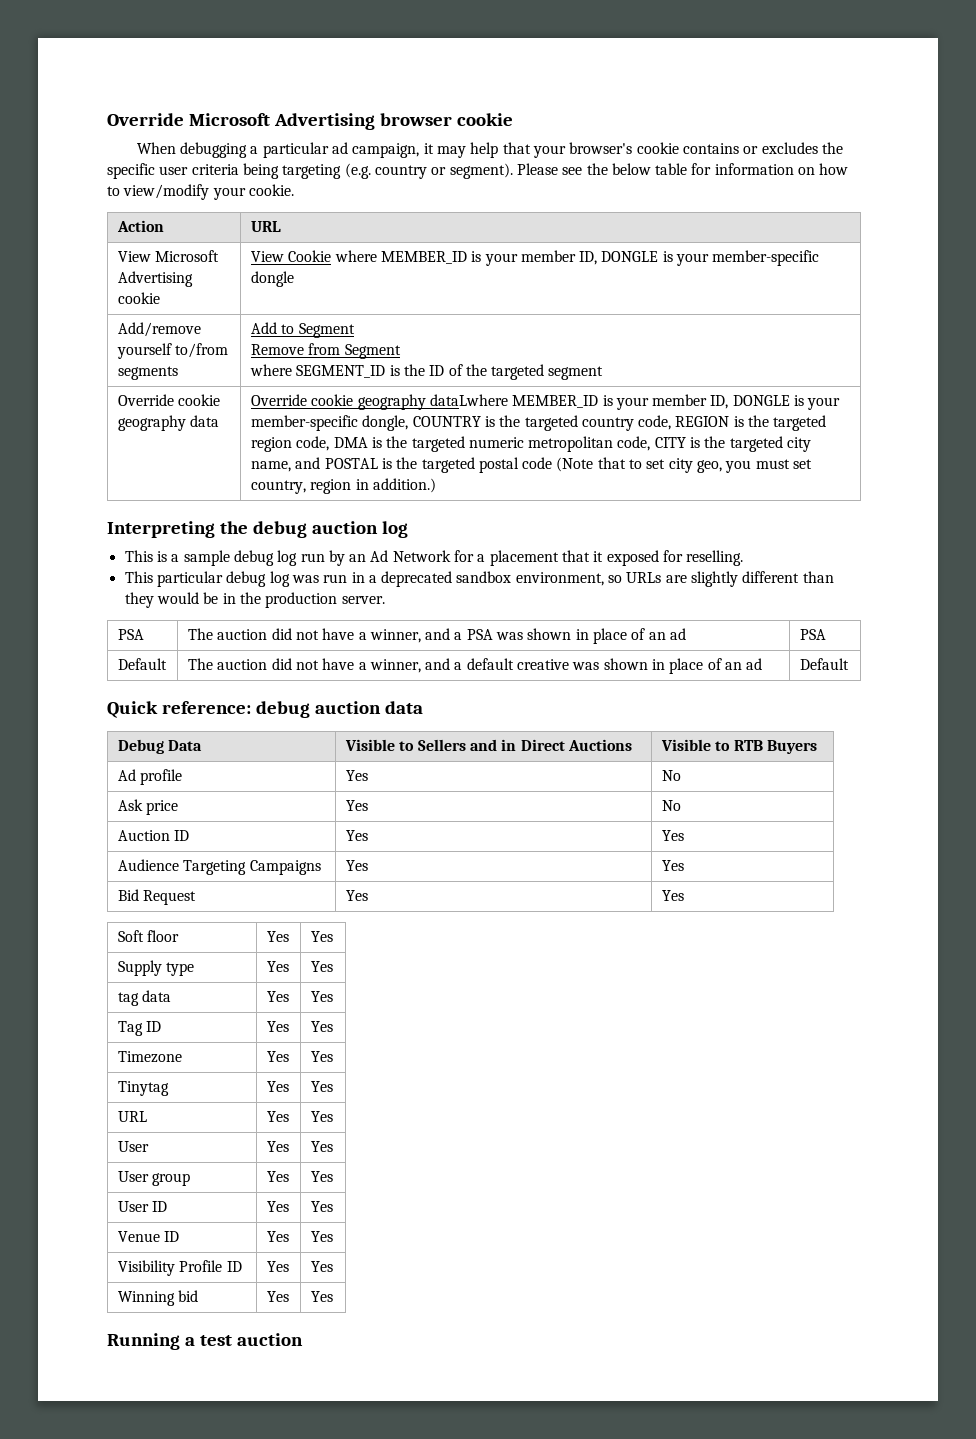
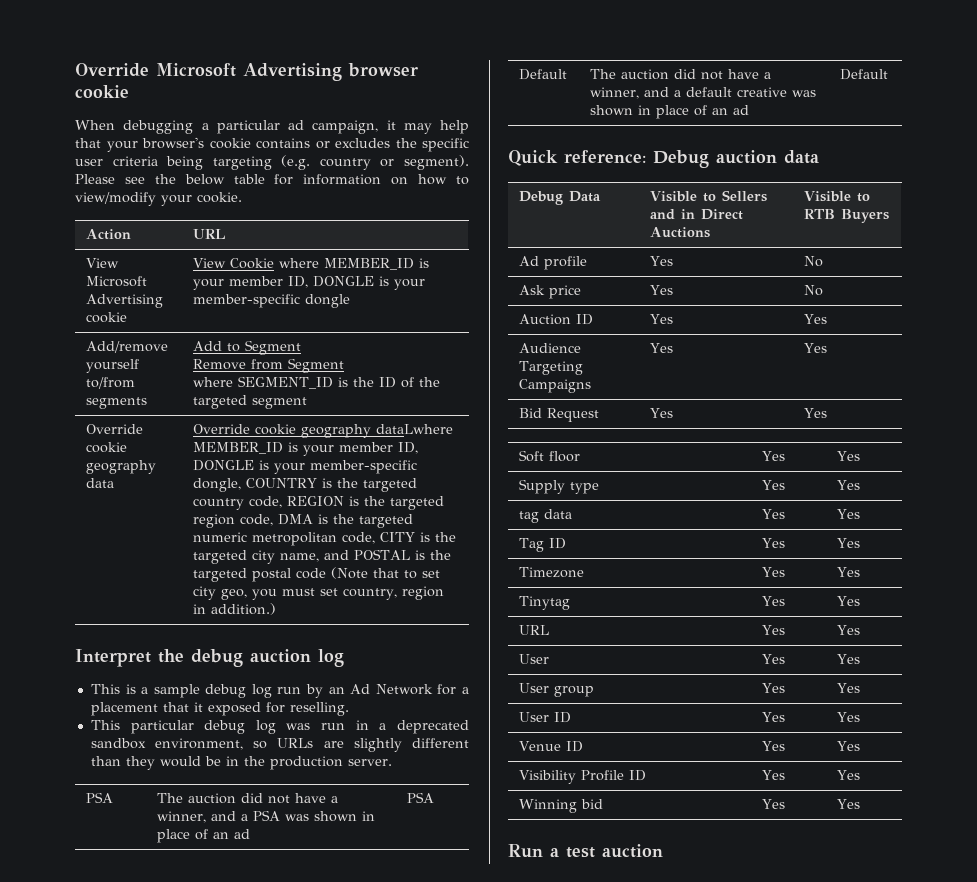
[107,521,215,538] Interpreting -> [75,649,151,667] Interpret
[255,701,310,718] debug -> [653,150,709,168] Debug
[107,1333,180,1350] Running -> [508,844,543,858] Run

